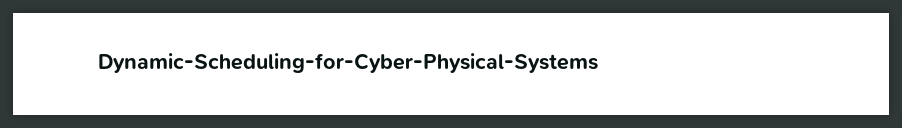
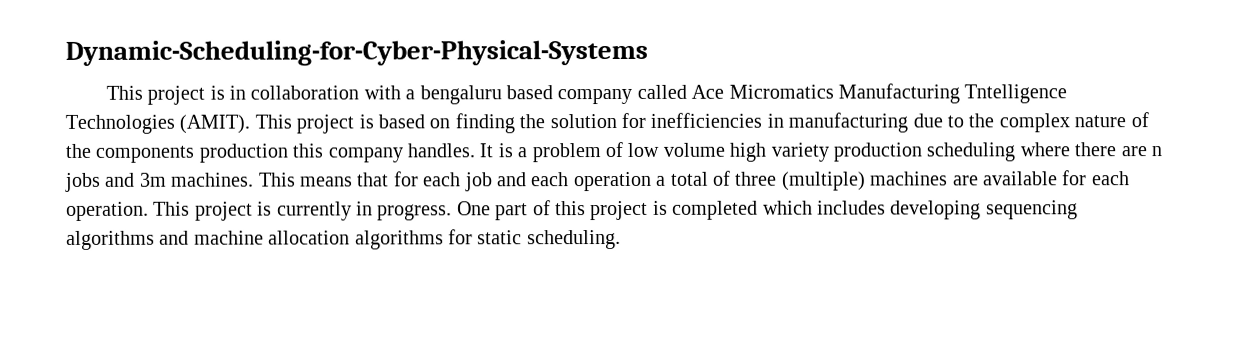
(598, 63) none -> [105,83,1068,105] [65,112,1149,134] [65,141,1162,163] [65,170,1130,192] [66,200,1078,221] [66,229,621,250] // This project is in collaboration with a bengaluru based company called Ace Micromatics Manufacturing Tntelligence Technologies (AMIT). This project is based on finding the solution for inefficiencies in manufacturing due to the complex nature of the components production this company handles. It is a problem of low volume high variety production scheduling where there are n jobs and 3m machines. This means that for each job and each operation a total of three (multiple) machines are available for each operation. This project is currently in progress. One part of this project is completed which includes developing sequencing algorithms and machine allocation algorithms for static scheduling.

